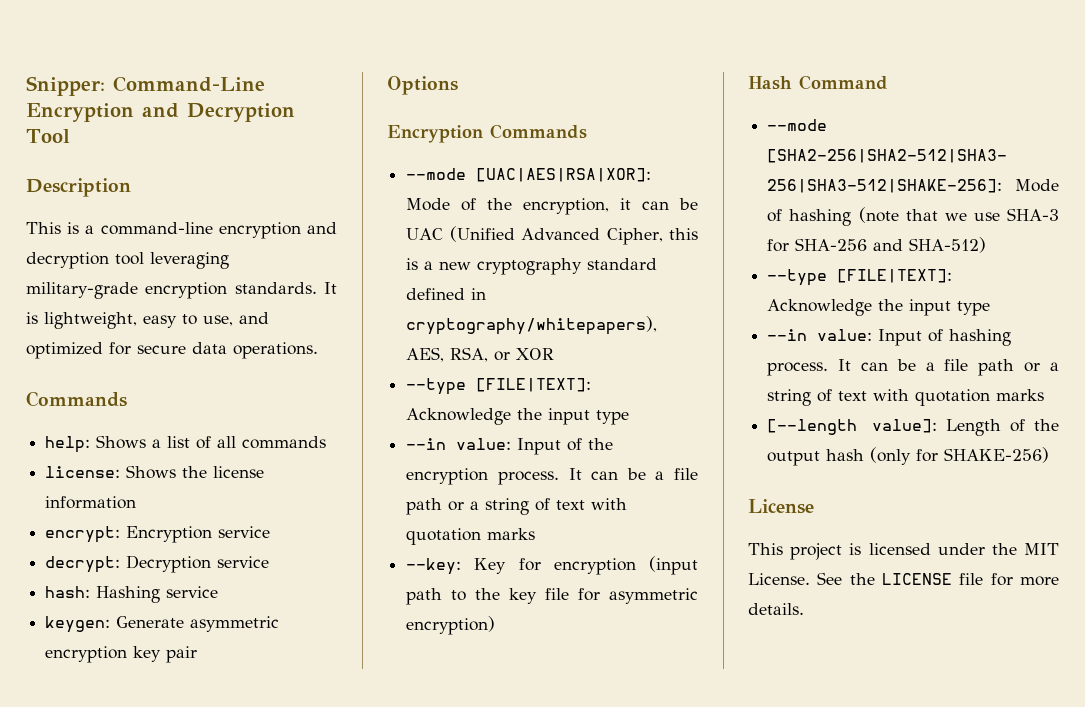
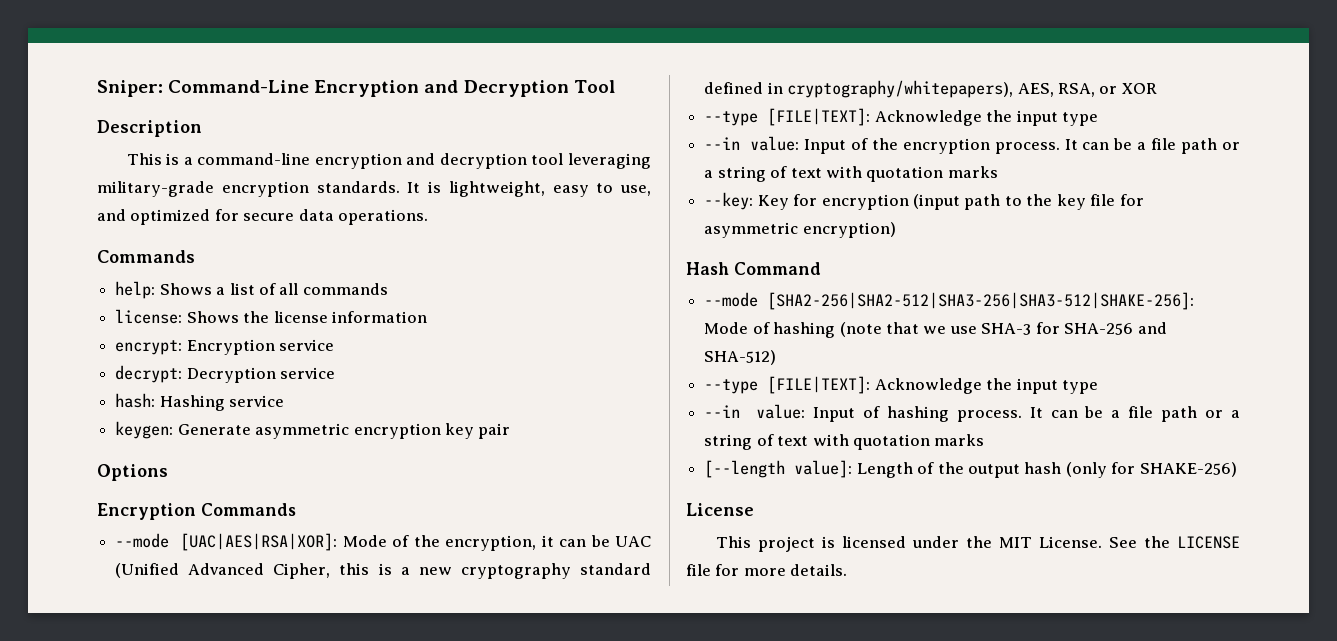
[26,76,105,96] Snipper: -> [97,80,163,97] Sniper:

